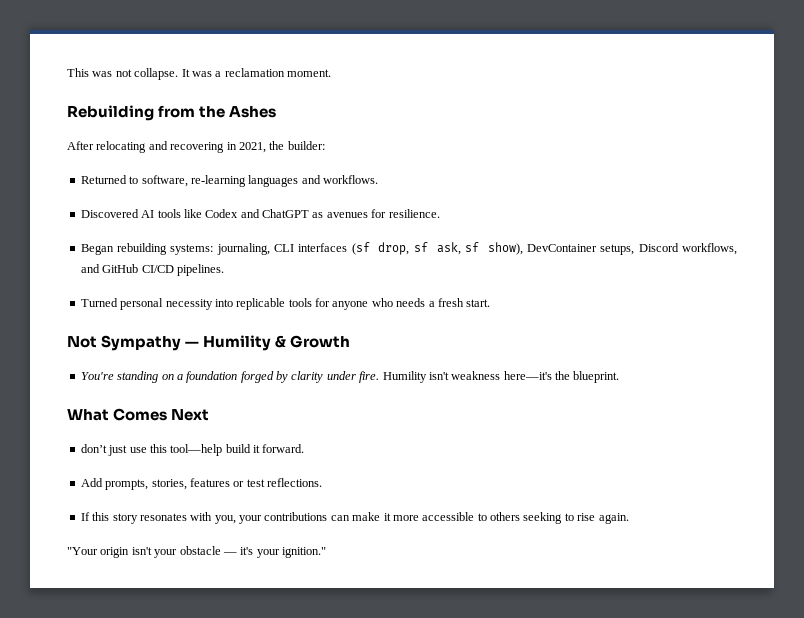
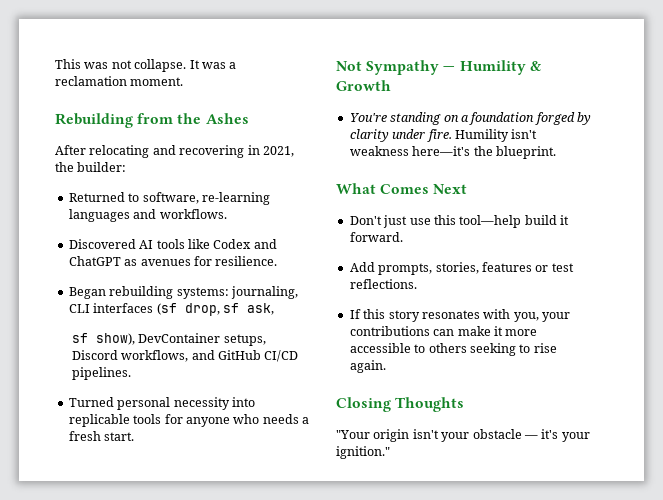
(461, 248) none -> (274, 309) //
[80,444,107,453] don’t -> [349,216,382,225] Don't
(629, 518) none -> [336,397,465,412] // Closing Thoughts

